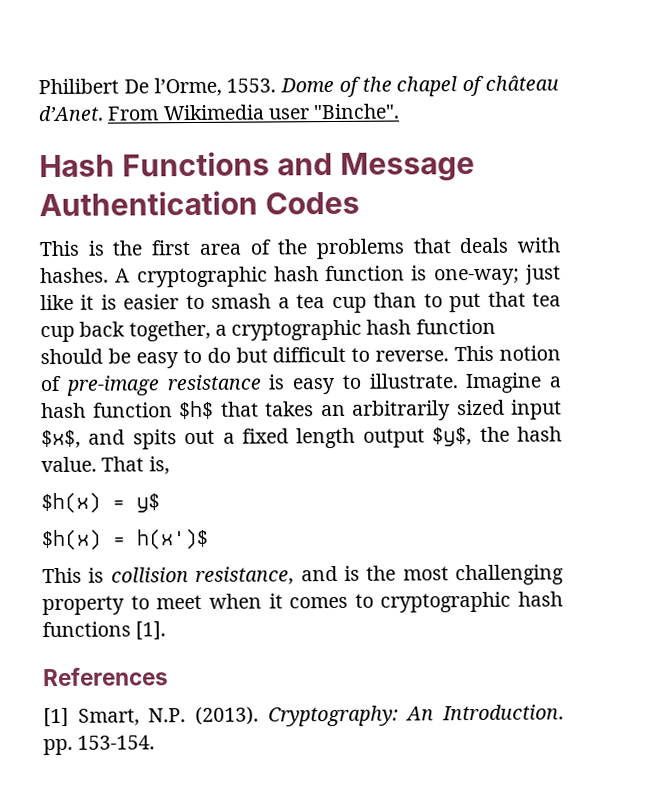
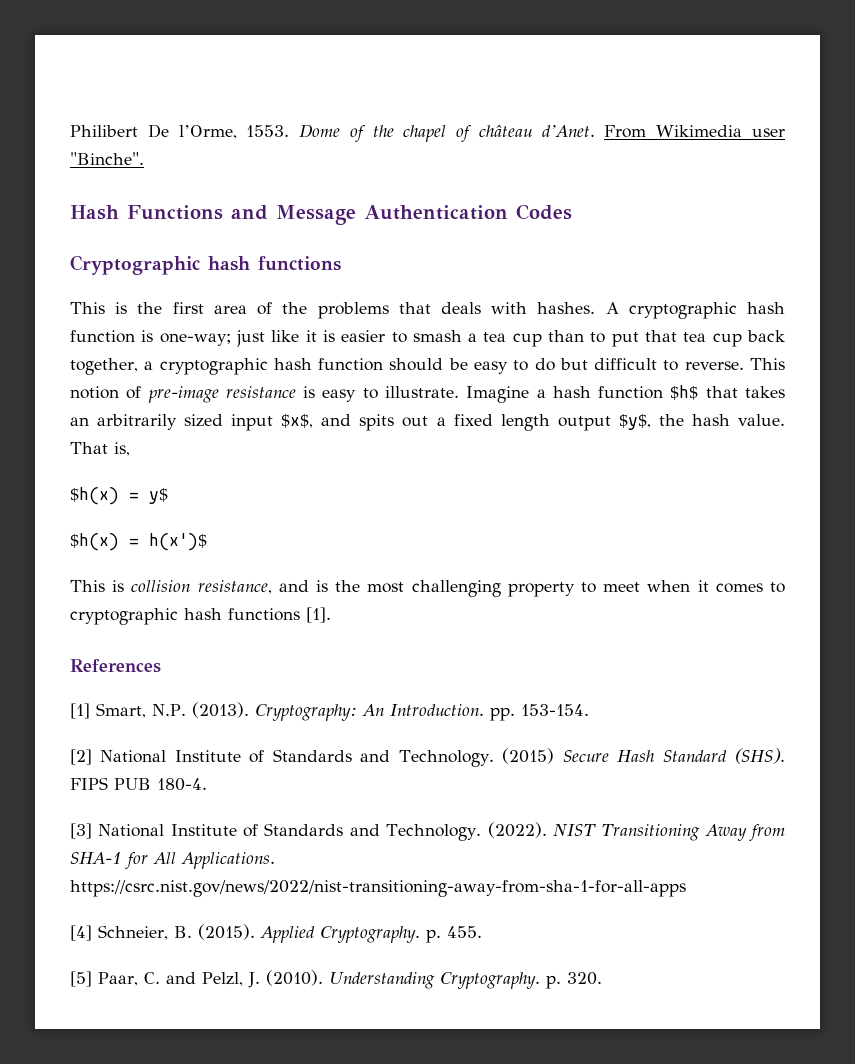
(361, 203) none -> [70,255,341,275] // Cryptographic hash functions
(156, 742) none -> [70,748,786,767] [70,777,207,791] [70,822,785,841] [70,852,275,869] [70,880,686,897] [70,924,482,943] [70,970,602,989] // [2] National Institute of Standards and Technology. (2015) Secure Hash Standard (SHS). FIPS PUB 180-4. // [3] National Institute of Standards and Technology. (2022). NIST Transitioning Away from SHA-1 for All Applications. https://csrc.nist.gov/news/2022/nist-transitioning-away-from-sha-1-for-all-apps // [4] Schneier, B. (2015). Applied Cryptography. p. 455. // [5] Paar, C. and Pelzl, J. (2010). Understanding Cryptography. p. 320.

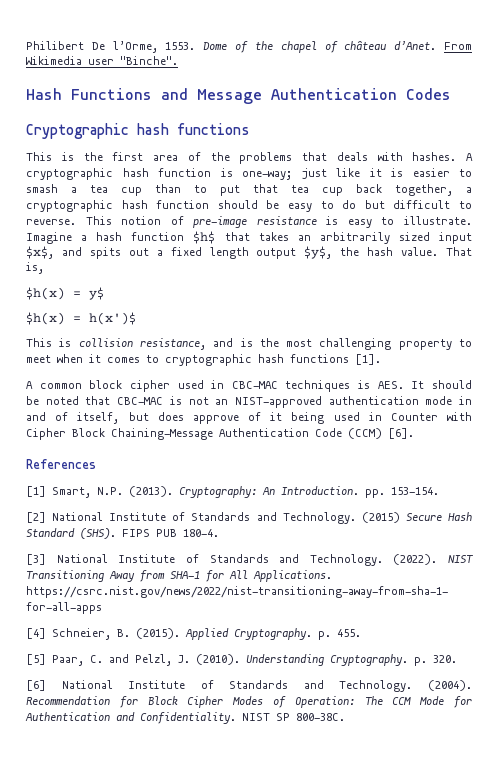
(331, 615) none -> [26,380,472,392] [26,396,472,408] [26,412,473,424] [26,428,414,440] // A common block cipher used in CBC-MAC techniques is AES. It should be noted that CBC-MAC is not an NIST-approved authentication mode in and of itself, but does approve of it being used in Counter with Cipher Block Chaining-Message Authentication Code (CCM) [6].
(602, 978) none -> [26,680,472,692] [26,696,473,708] [25,712,345,724] // [6] National Institute of Standards and Technology. (2004). Recommendation for Block Cipher Modes of Operation: The CCM Mode for Authentication and Confidentiality. NIST SP 800-38C.

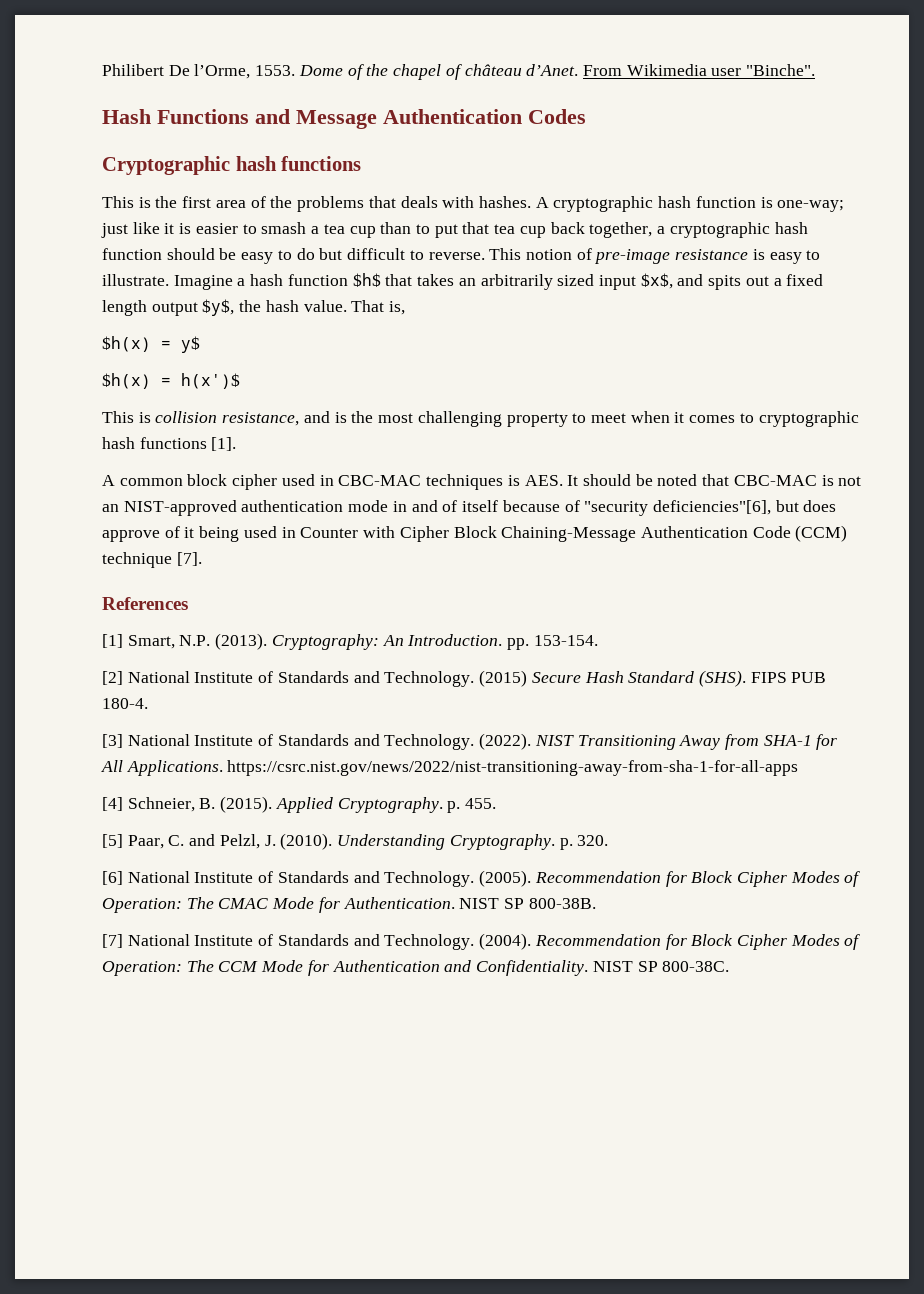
[77,412,120,424] itself, -> [462,500,771,516] itself because of "security deficiencies"[6],
[388,428,414,439] [6]. -> [102,552,202,568] technique [7].
(413, 686) none -> [479,870,861,887] [102,897,596,913] [102,934,475,950] (2005). Recommendation for Block Cipher Modes of Operation: The CMAC Mode for Authentication. NIST SP 800-38B. // [7] National Institute of Standards and Technology.

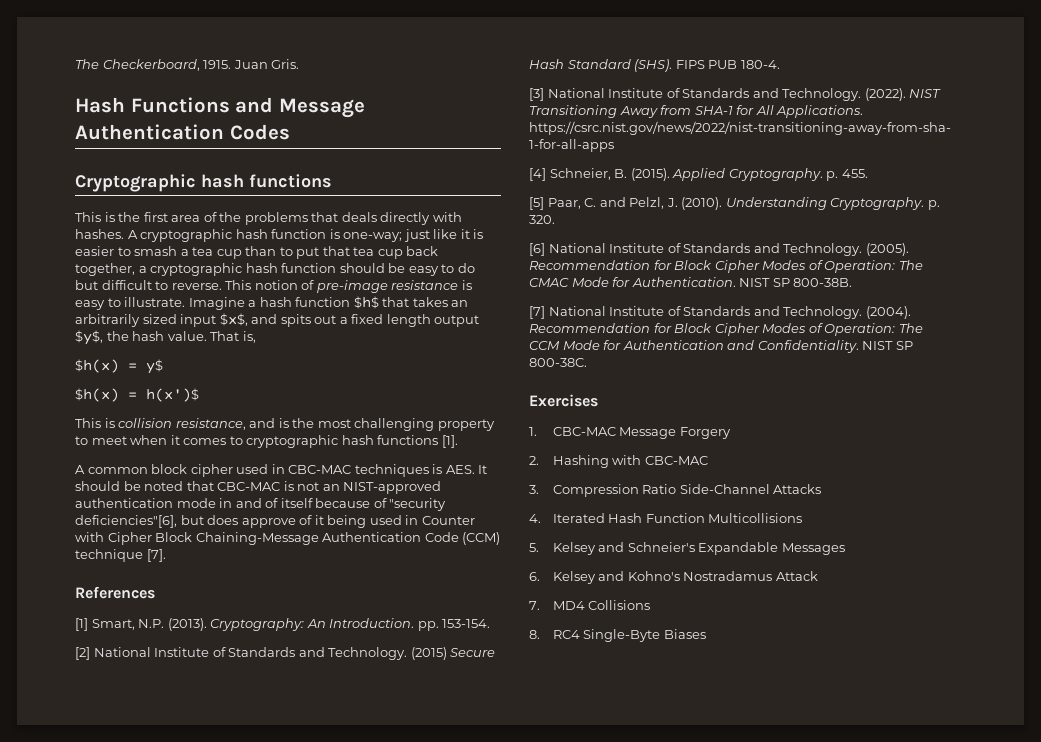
[102,64,816,80] Philibert De l’Orme, 1553. Dome of the chapel of château d’Anet. From Wikimedia user "Binche". -> [75,59,300,71] The Checkerboard, 1915. Juan Gris.
(438, 202) none -> [380,212,431,225] directly
(730, 966) none -> [529,394,598,407] [529,427,731,439] [529,455,708,468] [529,484,822,497] [529,513,803,523] [529,542,845,555] [529,571,818,584] [529,600,651,610] [529,629,706,642] // Exercises // 1. CBC-MAC Message Forgery // 2. Hashing with CBC-MAC // 3. Compression Ratio Side-Channel Attacks // 4. Iterated Hash Function Multicollisions // 5. Kelsey and Schneier's Expandable Messages // 6. Kelsey and Kohno's Nostradamus Attack // 7. MD4 Collisions // 8. RC4 Single-Byte Biases

